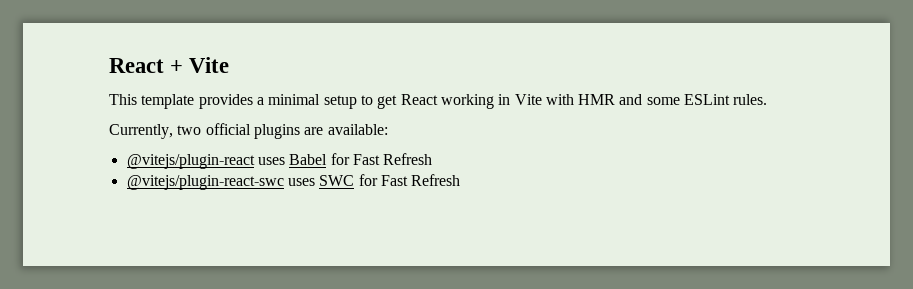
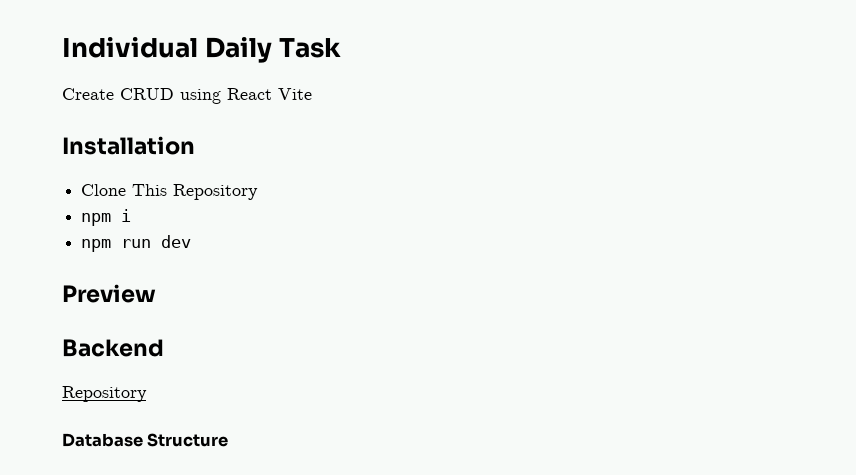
[109,57,230,73] [109,94,768,109] [109,123,388,139] [126,153,433,169] [126,174,461,190] React + Vite // This template provides a minimal setup to get React working in Vite with HMR and some ESLint rules. // Currently, two official plugins are available: // @vitejs/plugin-react uses Babel for Fast Refresh // @vitejs/plugin-react-swc uses SWC for Fast Refresh -> [62,37,342,63] [62,88,312,104] [62,136,195,155] [81,184,259,200] [81,209,132,226] [81,235,192,252] [62,284,156,303] [62,339,164,357] [62,386,147,402] [62,433,229,447] Individual Daily Task // Create CRUD using React Vite // Installation // Clone This Repository // npm i // npm run dev // Preview // Backend // Repository // Database Structure

